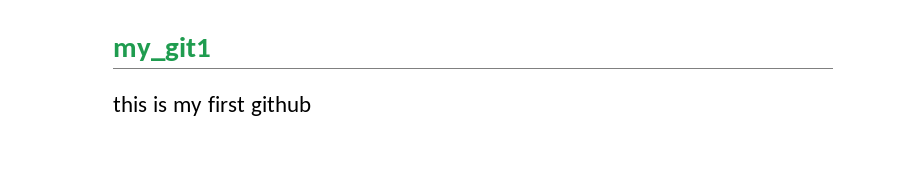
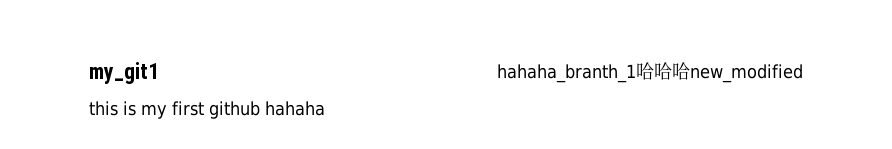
(311, 106) none -> [265,101,325,116] [497,62,803,83] hahaha hahaha_branth_1哈哈哈new_modified

